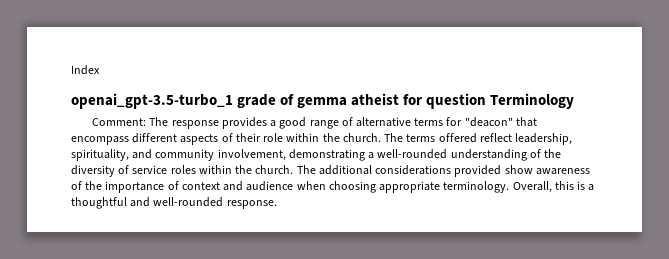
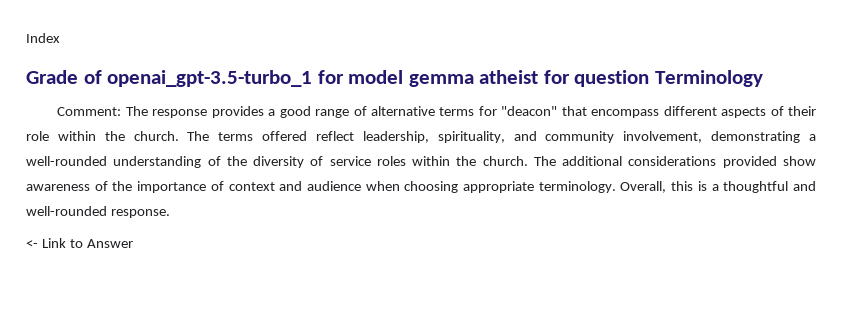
[71,93,295,109] openai_gpt-3.5-turbo_1 grade of -> [26,70,404,87] Grade of openai_gpt-3.5-turbo_1 for model
(277, 204) none -> [26,238,133,248] // <- Link to Answer

